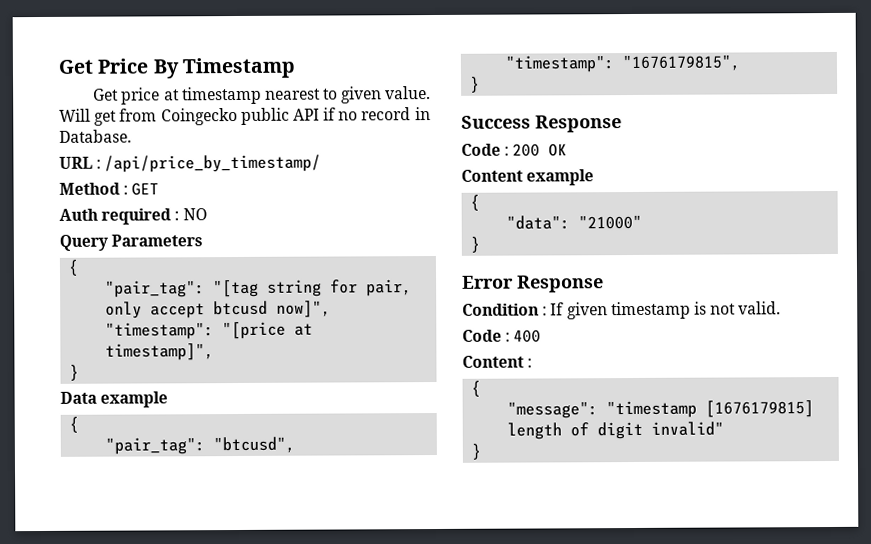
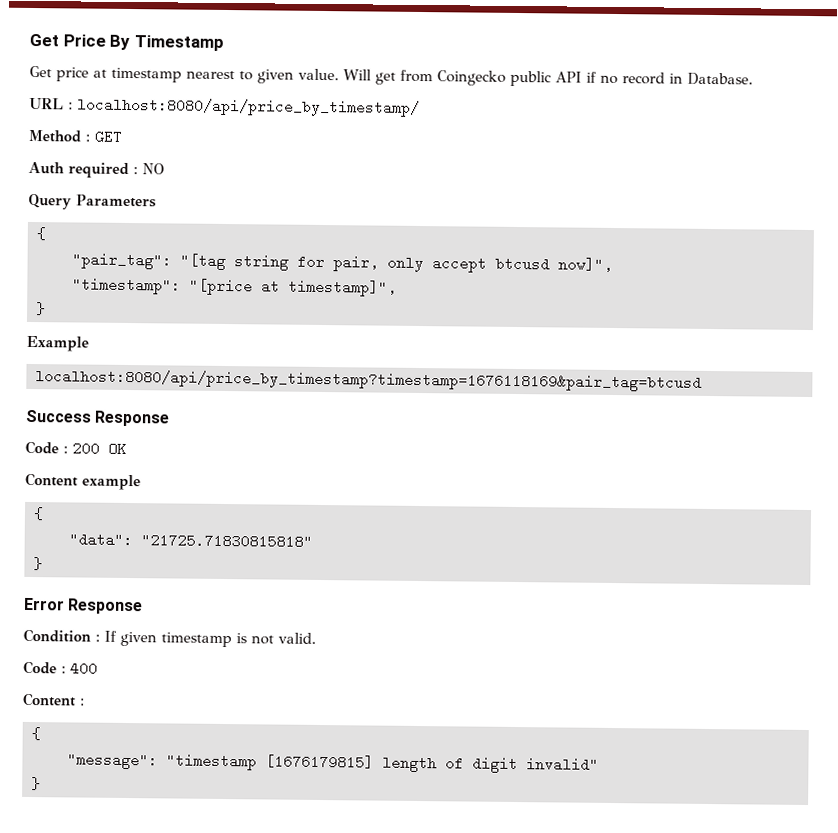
[104,154,322,173] /api/price_by_timestamp/ -> [77,97,420,117] localhost:8080/api/price_by_timestamp/
[60,391,169,408] [69,416,80,433] [105,436,296,455] [505,54,741,73] [470,76,481,93] Data example // { // "pair_tag": "btcusd", // "timestamp": "1676179815", // } -> [26,335,89,352] [35,369,702,392] Example // localhost:8080/api/price_by_timestamp?timestamp=1676118169&pair_tag=btcusd
[578,214,643,230] "21000" -> [141,533,313,549] "21725.71830815818"

